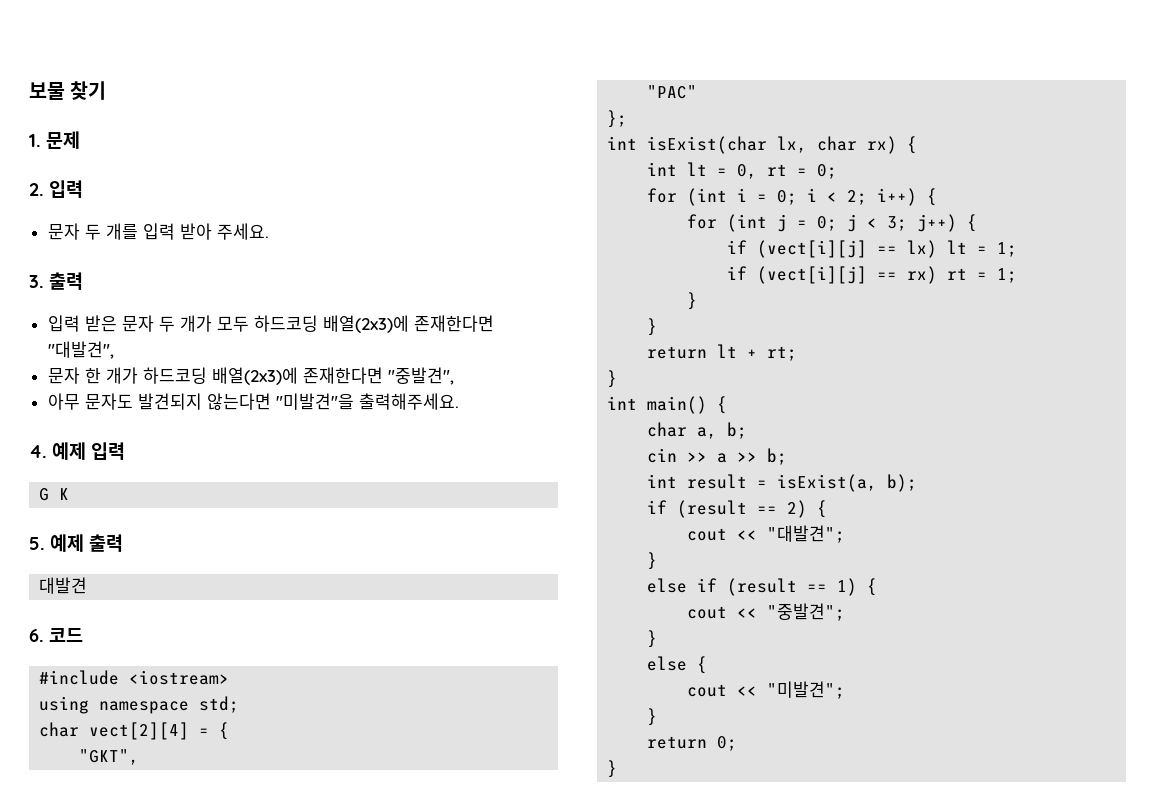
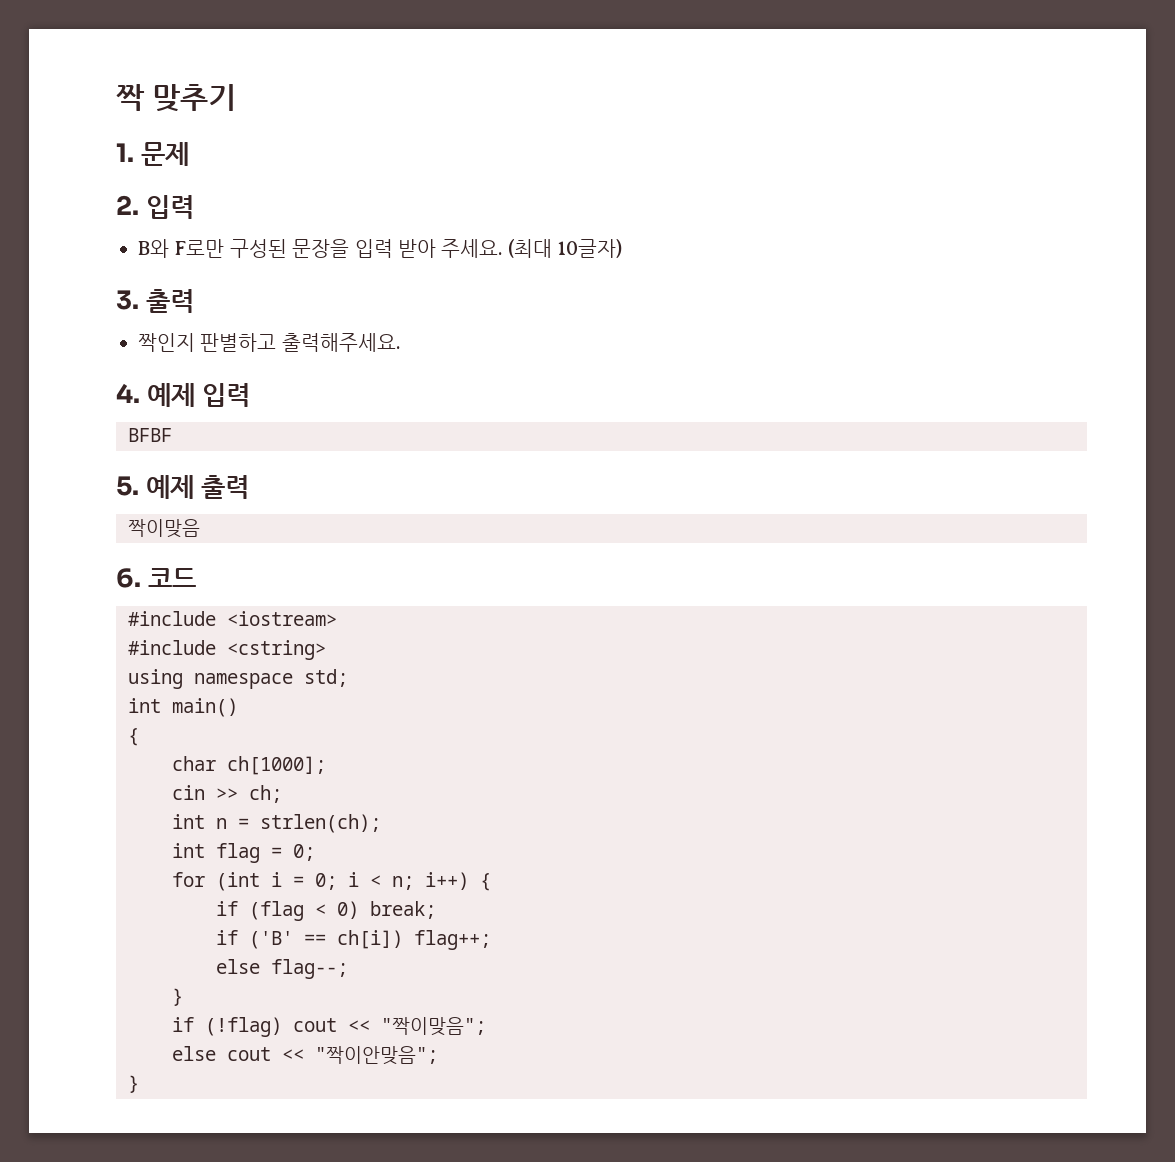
[29,81,107,100] 보물 찾기 -> [116,84,236,112] 짝 맞추기
[47,223,138,240] 문자 두 개를 -> [138,239,350,258] B와 F로만 구성된 문장을
(269, 231) none -> [507,239,623,258] (최대 10글자)
[47,315,494,333] [47,341,114,359] [47,367,454,385] [47,393,354,410] 입력 받은 문자 두 개가 모두 하드코딩 배열(2x3)에 존재한다면 "대발견", // 문자 한 개가 하드코딩 배열(2x3)에 존재한다면 "중발견", // 아무 문자도 발견되지 않는다면 "미발견"을 -> [138,333,277,352] 짝인지 판별하고
[39,488,70,501] G K -> [128,428,172,442] BFBF
[39,577,88,594] 대발견 -> [128,519,200,538] 짝이맞음
(230, 677) none -> [128,640,326,660] // #include <cstring>
[39,722,230,740] [79,749,140,765] [647,85,698,99] [607,110,628,128] [607,136,918,154] [647,162,788,179] char vect[2][4] = { // "GKT", // "PAC" // }; // int isExist(char lx, char rx) { // int lt = 0, rt -> [128,698,238,717] [128,728,139,746] [172,756,326,775] [172,785,282,803] [172,814,381,833] [172,843,260,863] int main() // { // char ch[1000]; // cin >> ch; // int n = strlen(ch); // int flag
[847,190,868,205] 2; -> [392,876,414,890] n;
[687,214,978,232] [727,240,1018,258] [727,266,1018,284] [687,292,698,310] [647,318,658,336] [647,344,798,361] [607,370,618,388] [607,396,728,414] [647,422,748,439] [647,448,788,465] [647,474,918,492] [647,500,828,518] [687,525,846,543] [647,552,658,570] [647,578,878,596] [687,603,846,621] [647,630,658,648] [647,656,708,674] [687,681,846,699] [647,708,658,726] [647,736,738,751] for (int j = 0; j < 3; j++) { // if (vect[i][j] == lx) lt = 1; // if (vect[i][j] == rx) rt = 1; // } // } // return lt + rt; // } // int main() { // char a, b; // cin >> a >> b; // int result = isExist(a, b); // if (result == 2) { // cout << "대발견"; // } // else if (result == 1) { // cout << "중발견"; // } // else { // cout << "미발견"; // } // return 0; -> [216,901,436,921] [216,930,491,950] [216,959,348,979] [172,988,183,1006] [172,1017,486,1037] [172,1046,438,1065] if (flag < 0) break; // if ('B' == ch[i]) flag++; // else flag--; // } // if (!flag) cout << "짝이맞음"; // else cout << "짝이안맞음";

